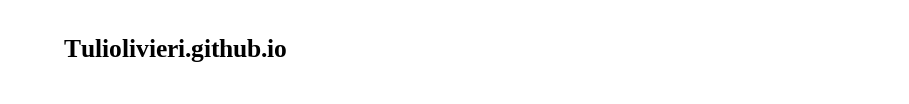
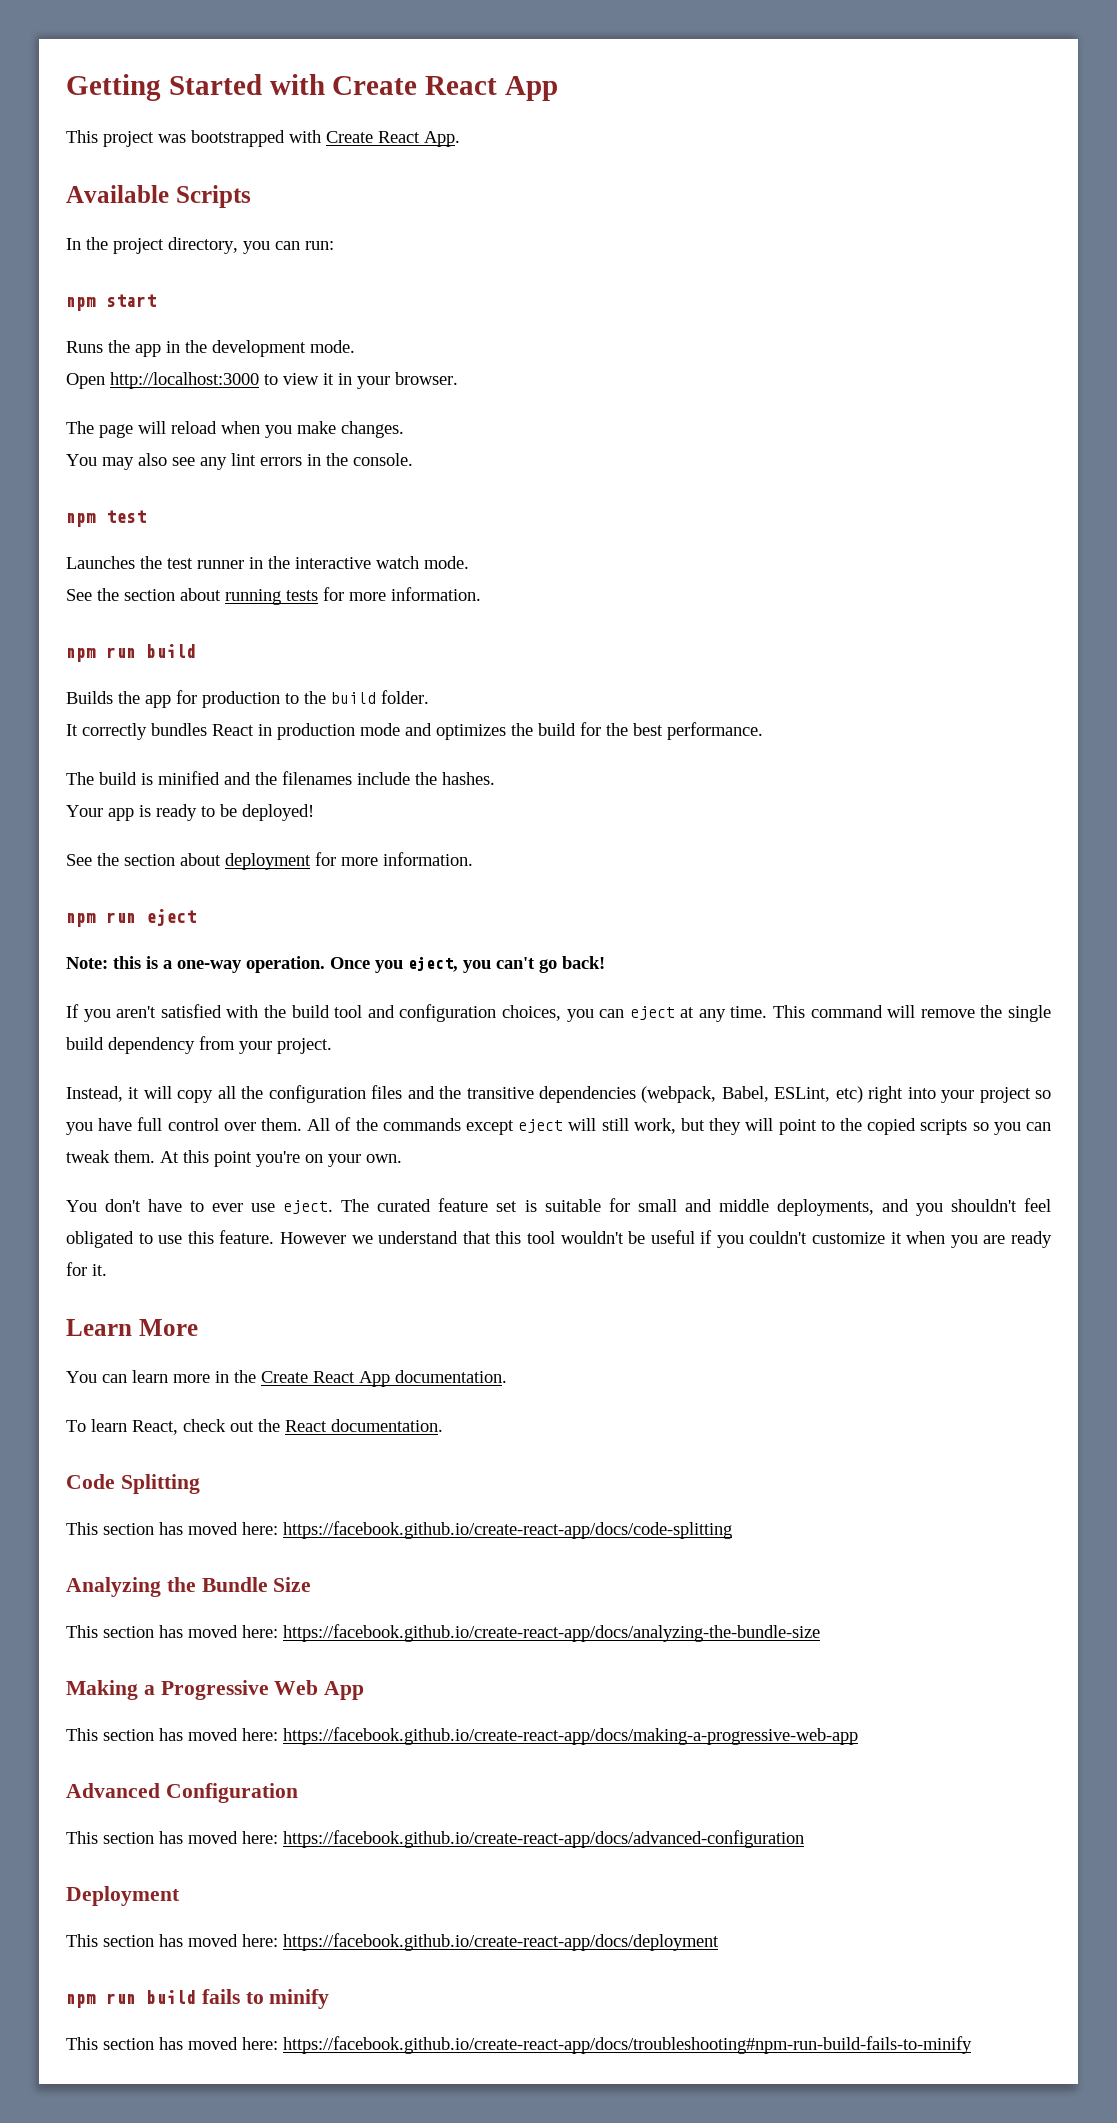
[64,39,287,62] Tuliolivieri.github.io -> [66,74,559,101] [66,130,460,147] [66,185,251,208] [66,237,334,254] [66,294,156,311] [66,340,355,357] [66,372,458,389] [66,421,404,438] [66,453,413,470] [66,510,146,527] [66,556,469,569] [66,587,481,605] [66,644,196,662] [66,690,429,708] [66,722,763,740] [66,771,495,785] [66,804,314,821] [66,852,473,870] [66,909,196,927] [66,956,605,973] [66,1004,1052,1022] [66,1036,332,1054] [66,1085,1052,1103] [66,1117,1052,1135] [66,1150,402,1167] [66,1198,1051,1216] [66,1230,1053,1248] [66,1262,107,1276] [66,1319,198,1336] [66,1370,507,1387] [66,1419,443,1435] [66,1474,200,1494] [66,1521,732,1539] [66,1577,312,1597] [66,1624,820,1642] [66,1680,365,1700] [66,1727,858,1745] [66,1783,298,1803] [66,1830,804,1848] [66,1886,180,1906] [66,1933,719,1951] [66,1989,330,2009] [66,2036,972,2054] Getting Started with Create React App // This project was bootstrapped with Create React App. // Available Scripts // In the project directory, you can run: // npm start // Runs the app in the development mode. // Open http://localhost:3000 to view it in your browser. // The page will reload when you make changes. // You may also see any lint errors in the console. // npm test // Launches the test runner in the interactive watch mode. // See the section about running tests for more information. // npm run build // Builds the app for production to the build folder. // It correctly bundles React in production mode and optimizes the build for the best performance. // The build is minified and the filenames include the hashes. // Your app is ready to be deployed! // See the section about deployment for more information. // npm run eject // Note: this is a one-way operation. Once you eject, you can't go back! // If you aren't satisfied with the build tool and configuration choices, you can eject at any time. This command will remove the single build dependency from your project. // Instead, it will copy all the configuration files and the transitive dependencies (webpack, Babel, ESLint, etc) right into your project so you have full control over them. All of the commands except eject will still work, but they will point to the copied scripts so you can tweak them. At this point you're on your own. // You don't have to ever use eject. The curated feature set is suitable for small and middle deployments, and you shouldn't feel obligated to use this feature. However we understand that this tool wouldn't be useful if you couldn't customize it when you are ready for it. // Learn More // You can learn more in the Create React App documentation. // To learn React, check out the React documentation. // Code Splitting // This section has moved here: https://facebook.github.io/create-react-app/docs/code-splitting // Analyzing the Bundle Size // This section has moved here: https://facebook.github.io/create-react-app/docs/analyzing-the-bundle-size // Making a Progressive Web App // This section has moved here: https://facebook.github.io/create-react-app/docs/making-a-progressive-web-app // Advanced Configuration // This section has moved here: https://facebook.github.io/create-react-app/docs/advanced-configuration // Deployment // This section has moved here: https://facebook.github.io/create-react-app/docs/deployment // npm run build fails to minify // This section has moved here: https://facebook.github.io/create-react-app/docs/troubleshooting#npm-run-build-fails-to-minify

